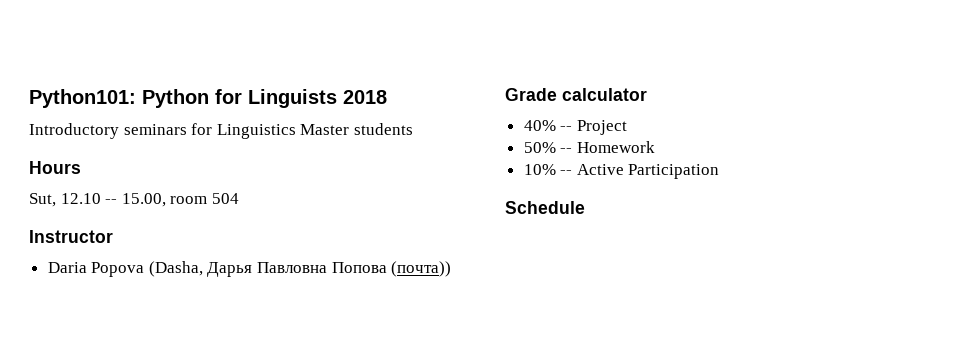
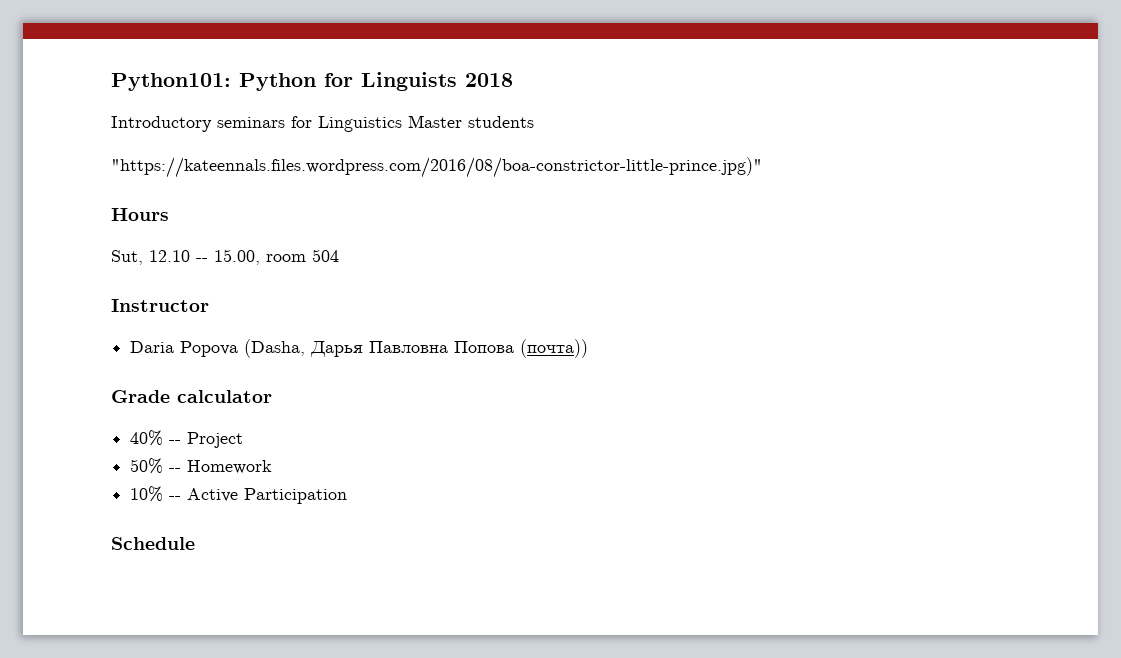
(413, 129) none -> [111,157,762,178] // "https://kateennals.files.wordpress.com/2016/08/boa-constrictor-little-prince.jpg)"

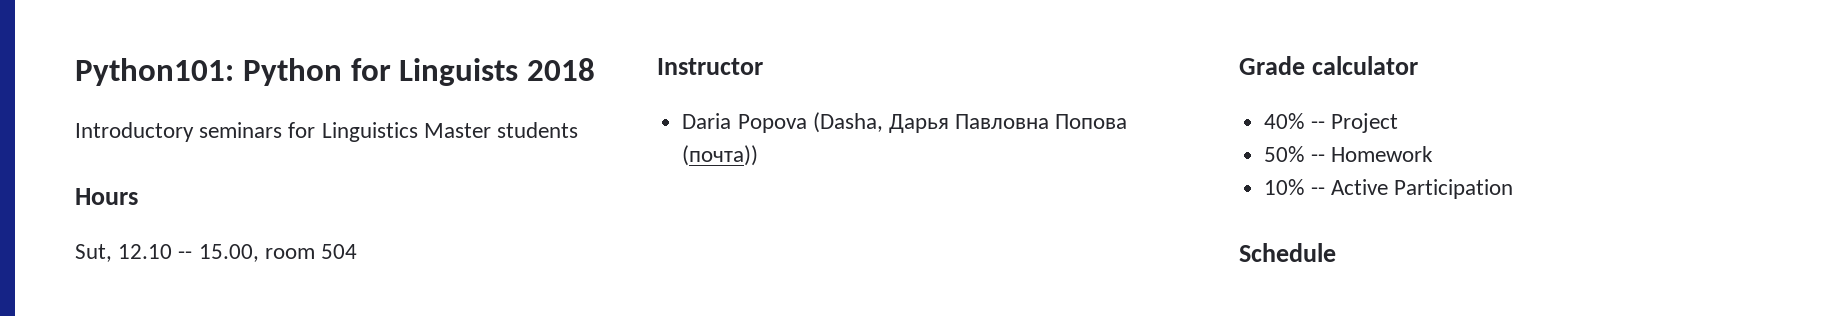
[111,157,762,178] // "https://kateennals.files.wordpress.com/2016/08/boa-constrictor-little-prince.jpg)" -> (579, 130) none

